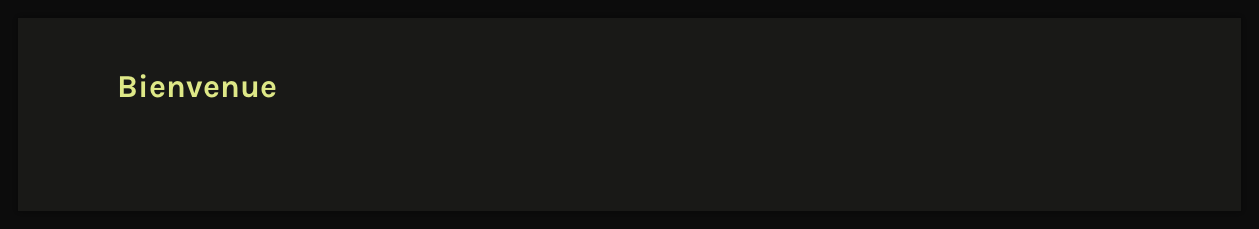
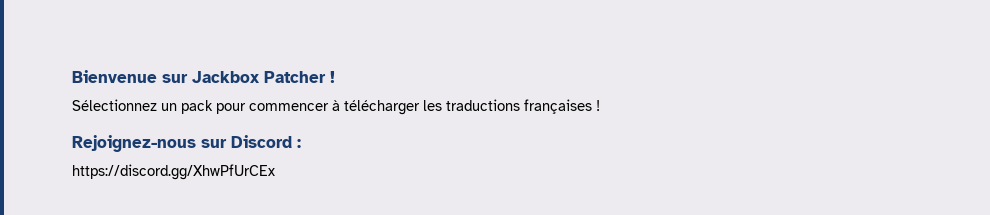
(277, 86) none -> [162,71,335,83] [72,99,600,115] [72,135,301,152] [72,164,275,180] sur Jackbox Patcher ! // Sélectionnez un pack pour commencer à télécharger les traductions françaises ! // Rejoignez-nous sur Discord : // https://discord.gg/XhwPfUrCEx

